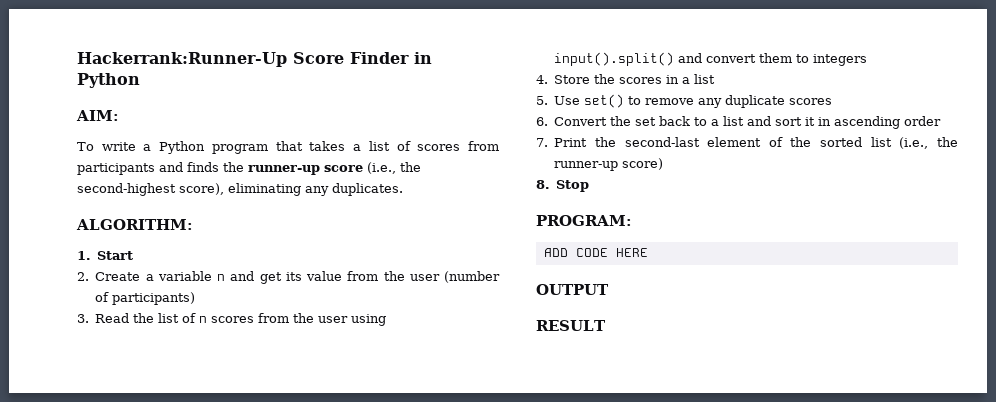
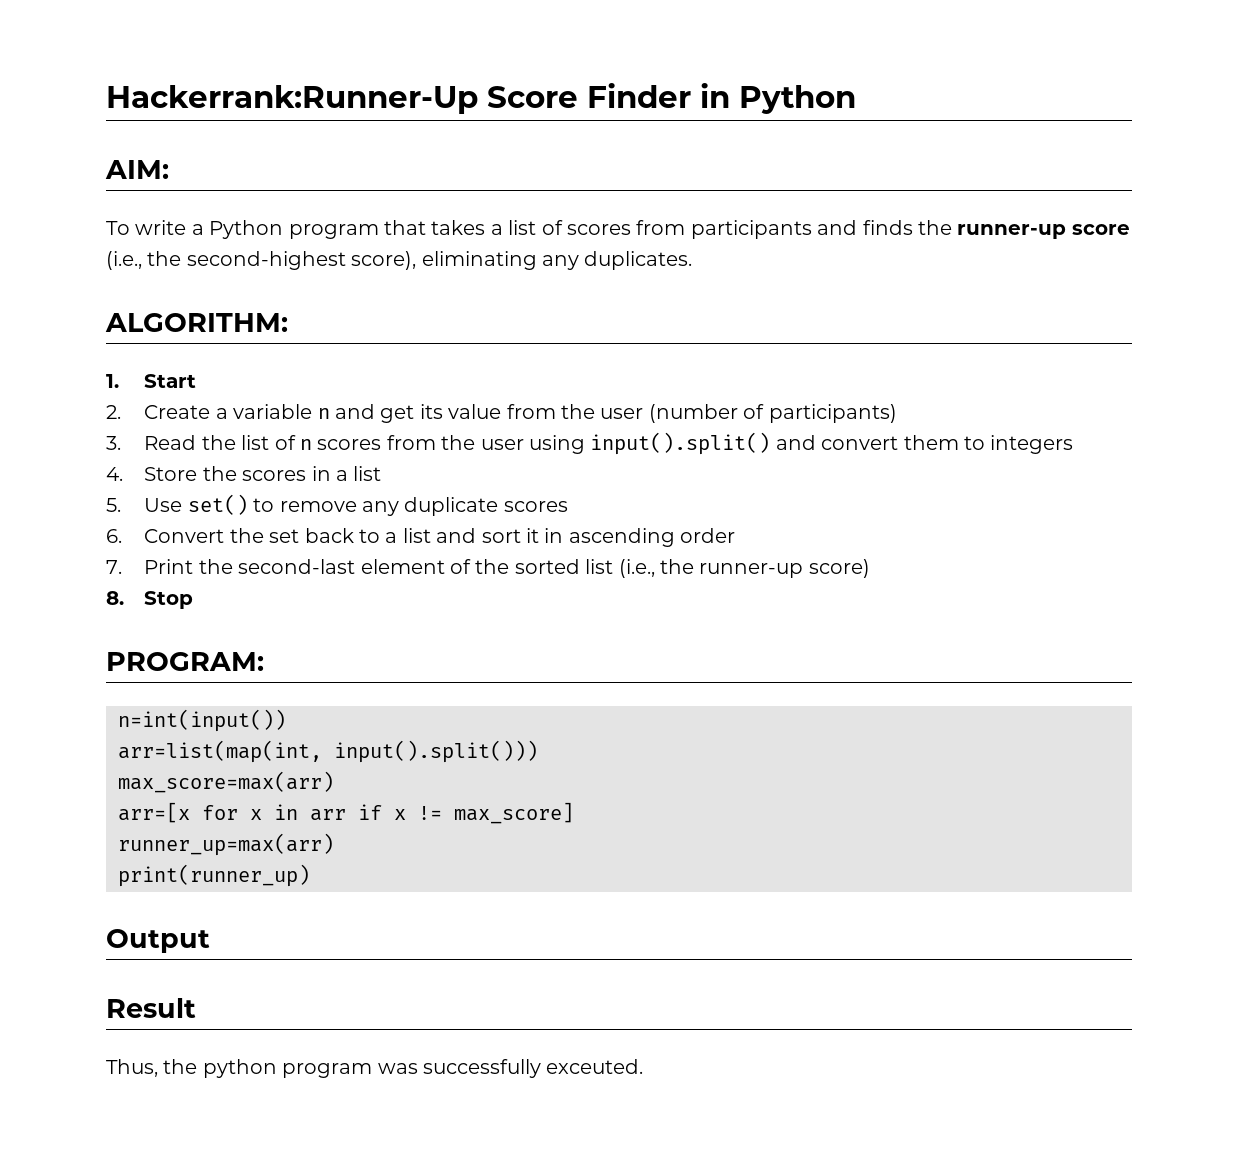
[543,248,648,257] [536,284,609,295] [536,320,606,331] ADD CODE HERE // OUTPUT // RESULT -> [118,709,286,732] [118,740,538,763] [118,771,334,793] [118,802,574,824] [118,833,334,856] [118,864,310,887] [106,929,210,953] [106,998,196,1018] [106,1059,644,1078] n=int(input()) // arr=list(map(int, input().split())) // max_score=max(arr) // arr=[x for x in arr if x != max_score] // runner_up=max(arr) // print(runner_up) // Output // Result // Thus, the python program was successfully exceuted.

